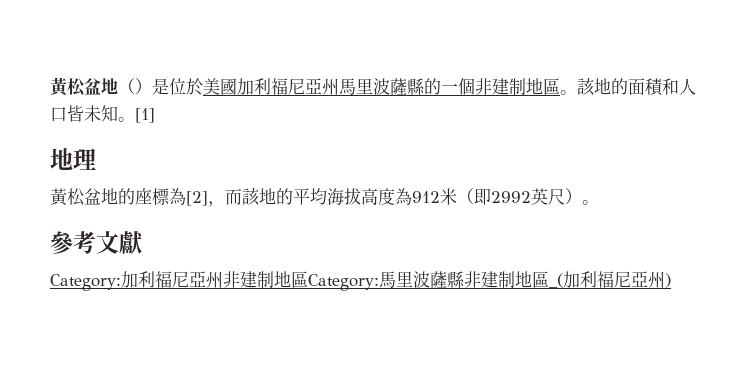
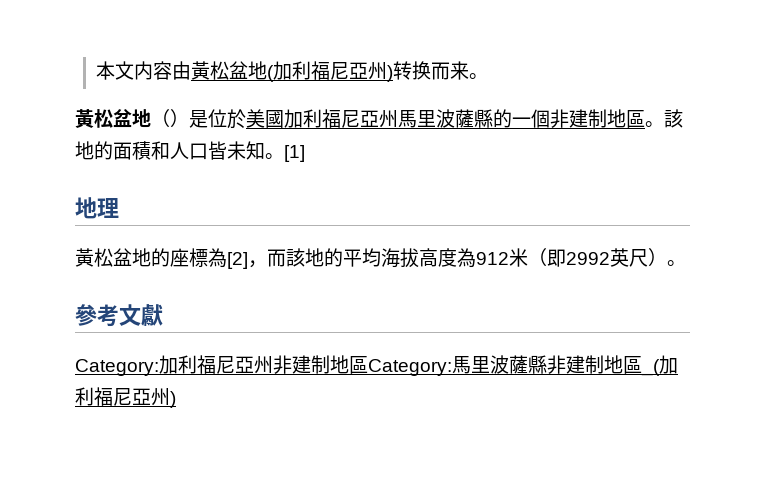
(50, 87) none -> [96,61,489,82] 本文内容由黃松盆地(加利福尼亞州)转换而来。 //

